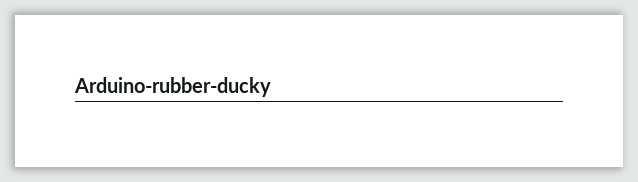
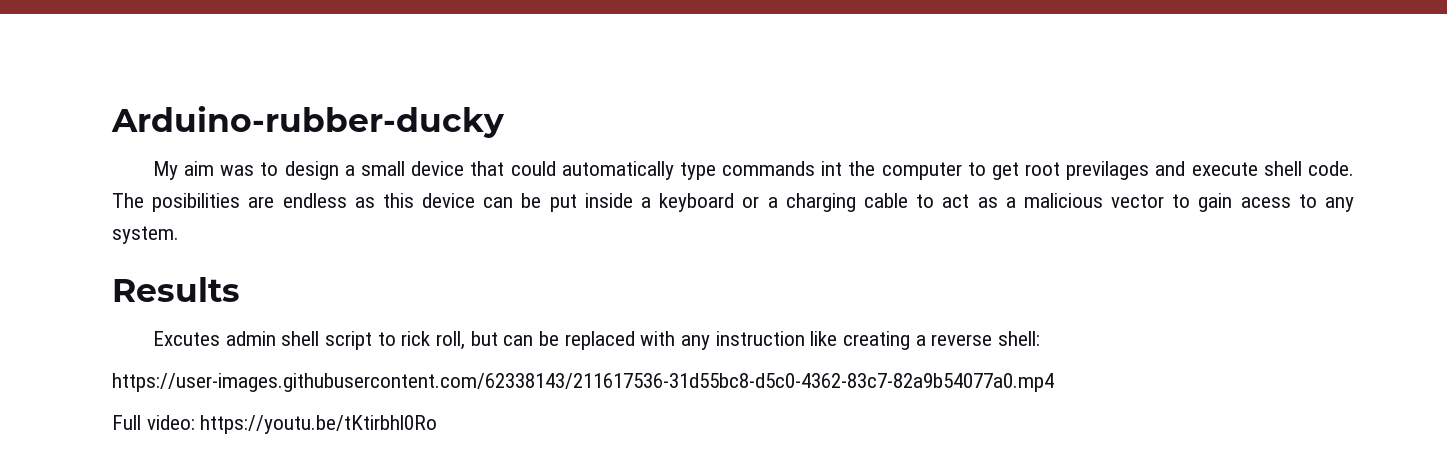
(271, 87) none -> [152,161,1354,180] [112,193,1355,212] [112,226,179,244] [112,277,240,302] [152,331,1041,350] [112,373,1054,392] [112,415,438,434] // My aim was to design a small device that could automatically type commands int the computer to get root previlages and execute shell code. The posibilities are endless as this device can be put inside a keyboard or a charging cable to act as a malicious vector to gain acess to any system. // Results // Excutes admin shell script to rick roll, but can be replaced with any instruction like creating a reverse shell: // https://user-images.githubusercontent.com/62338143/211617536-31d55bc8-d5c0-4362-83c7-82a9b54077a0.mp4 // Full video: https://youtu.be/tKtirbhl0Ro

